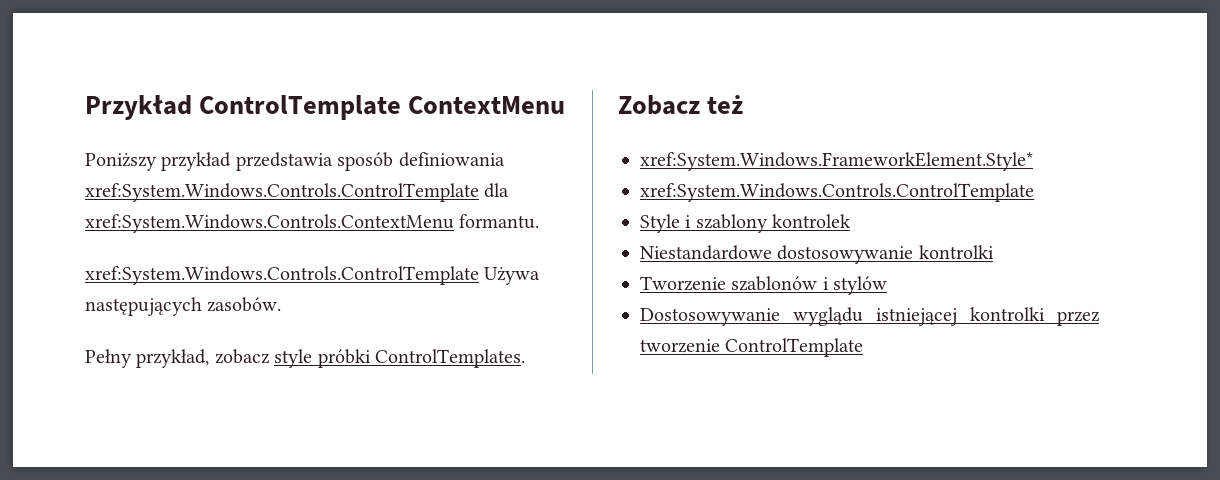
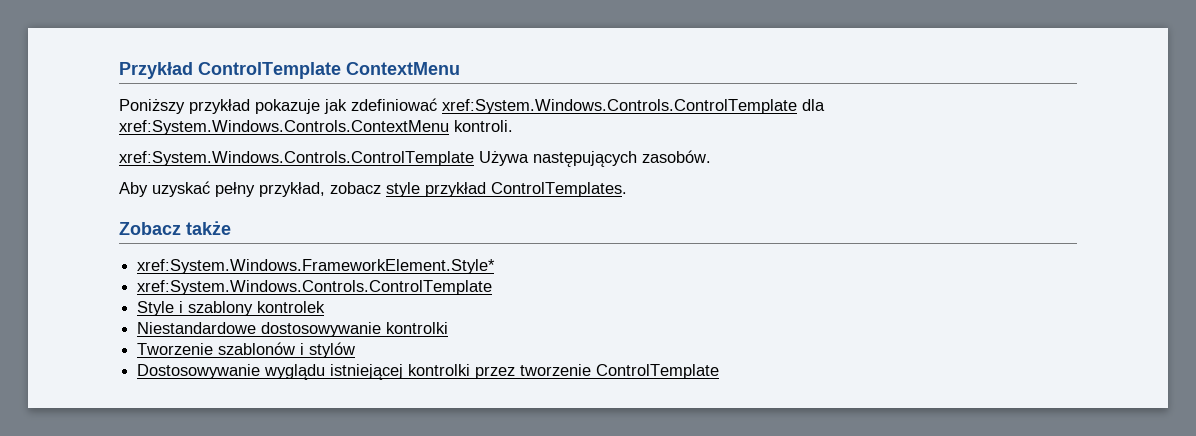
[235,152,505,171] przedstawia sposób definiowania -> [255,98,437,114] pokazuje jak zdefiniować
[459,214,540,229] formantu. -> [454,120,513,132] kontroli.
[85,349,132,368] Pełny -> [119,181,255,197] Aby uzyskać pełny
[317,349,371,368] próbki -> [425,182,486,197] przykład
[707,95,744,114] też -> [186,221,231,235] także

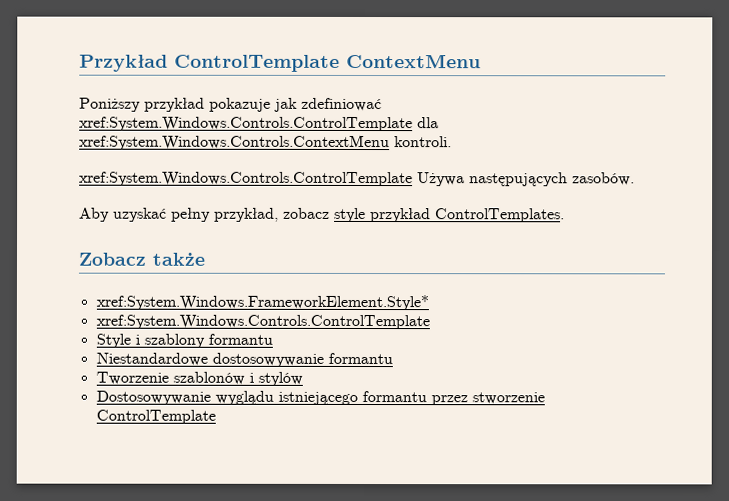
[257,301,326,313] kontrolek -> [207,333,273,345] formantu
[386,322,449,334] kontrolki -> [327,352,393,365] formantu
[330,364,592,380] istniejącej kontrolki przez tworzenie -> [277,390,545,406] istniejącego formantu przez stworzenie

